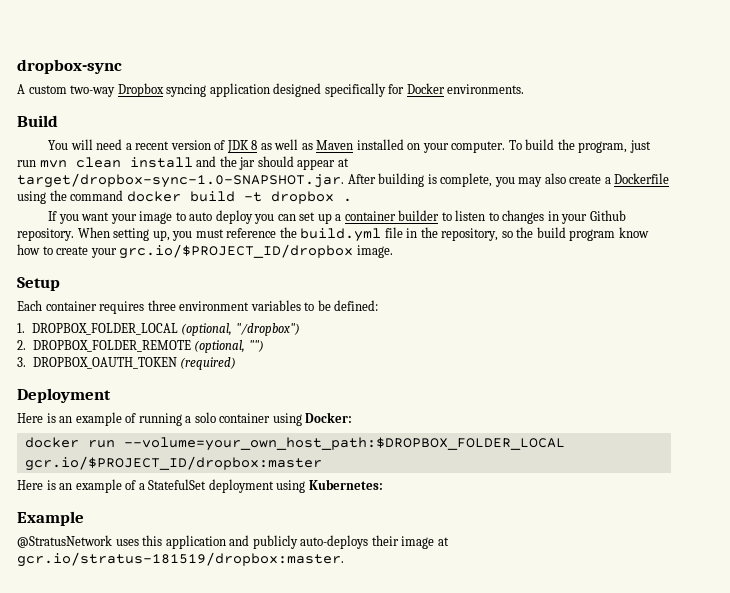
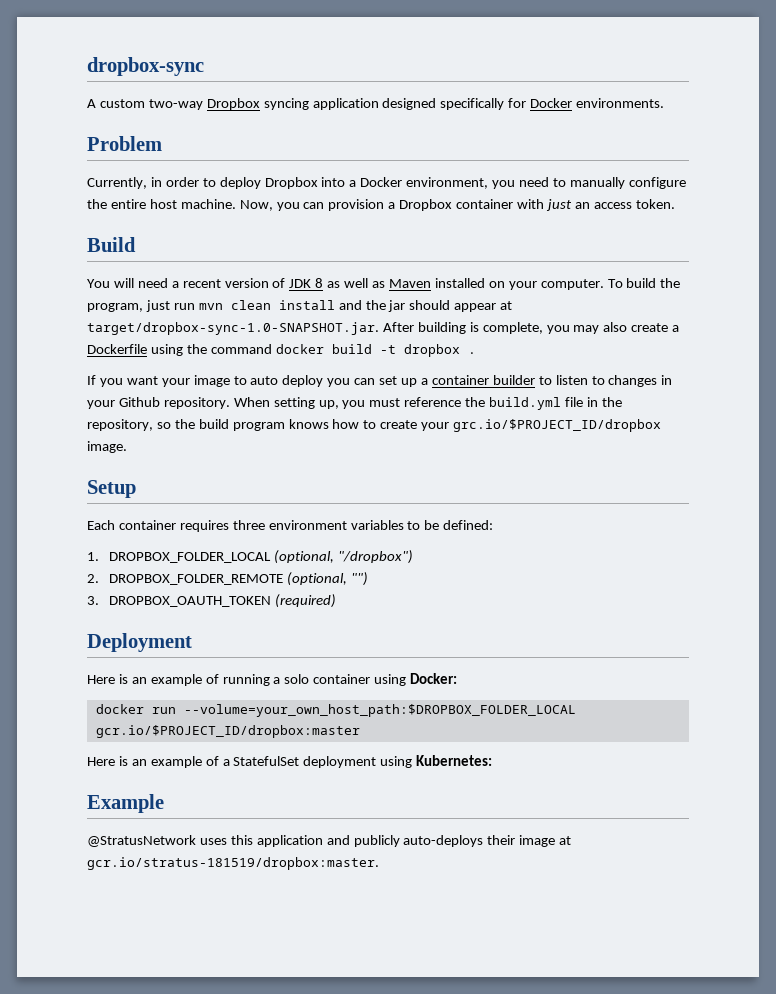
(525, 89) none -> [87,136,162,151] [87,177,686,189] [87,199,675,211] // Problem // Currently, in order to deploy Dropbox into a Docker environment, you need to manually configure the entire host machine. Now, you can provision a Dropbox container with just an access token.
[618,227,649,238] know -> [288,419,329,429] knows

